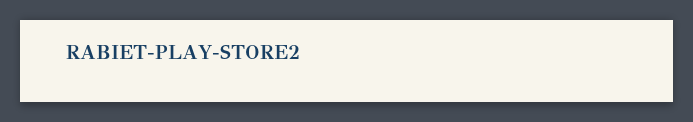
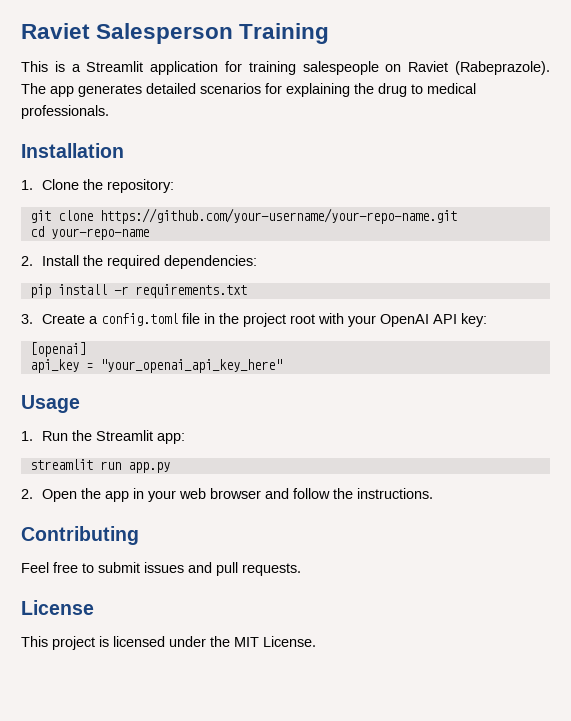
[66,44,300,59] RABIET-PLAY-STORE2 -> [21,23,330,44] [21,61,550,75] [21,83,476,97] [21,105,109,119] [21,143,124,158] [21,179,174,193] [29,208,457,224] [29,226,149,240] [21,255,257,269] [29,284,247,298] [21,313,487,327] [29,342,86,357] [29,359,282,373] [21,395,80,413] [21,430,185,444] [29,459,170,473] [21,488,433,502] [21,526,139,545] [21,562,301,576] [21,600,94,615] [21,636,316,650] Raviet Salesperson Training // This is a Streamlit application for training salespeople on Raviet (Rabeprazole). The app generates detailed scenarios for explaining the drug to medical professionals. // Installation // 1. Clone the repository: // git clone https://github.com/your-username/your-repo-name.git // cd your-repo-name // 2. Install the required dependencies: // pip install -r requirements.txt // 3. Create a config.toml file in the project root with your OpenAI API key: // [openai] // api_key = "your_openai_api_key_here" // Usage // 1. Run the Streamlit app: // streamlit run app.py // 2. Open the app in your web browser and follow the instructions. // Contributing // Feel free to submit issues and pull requests. // License // This project is licensed under the MIT License.

